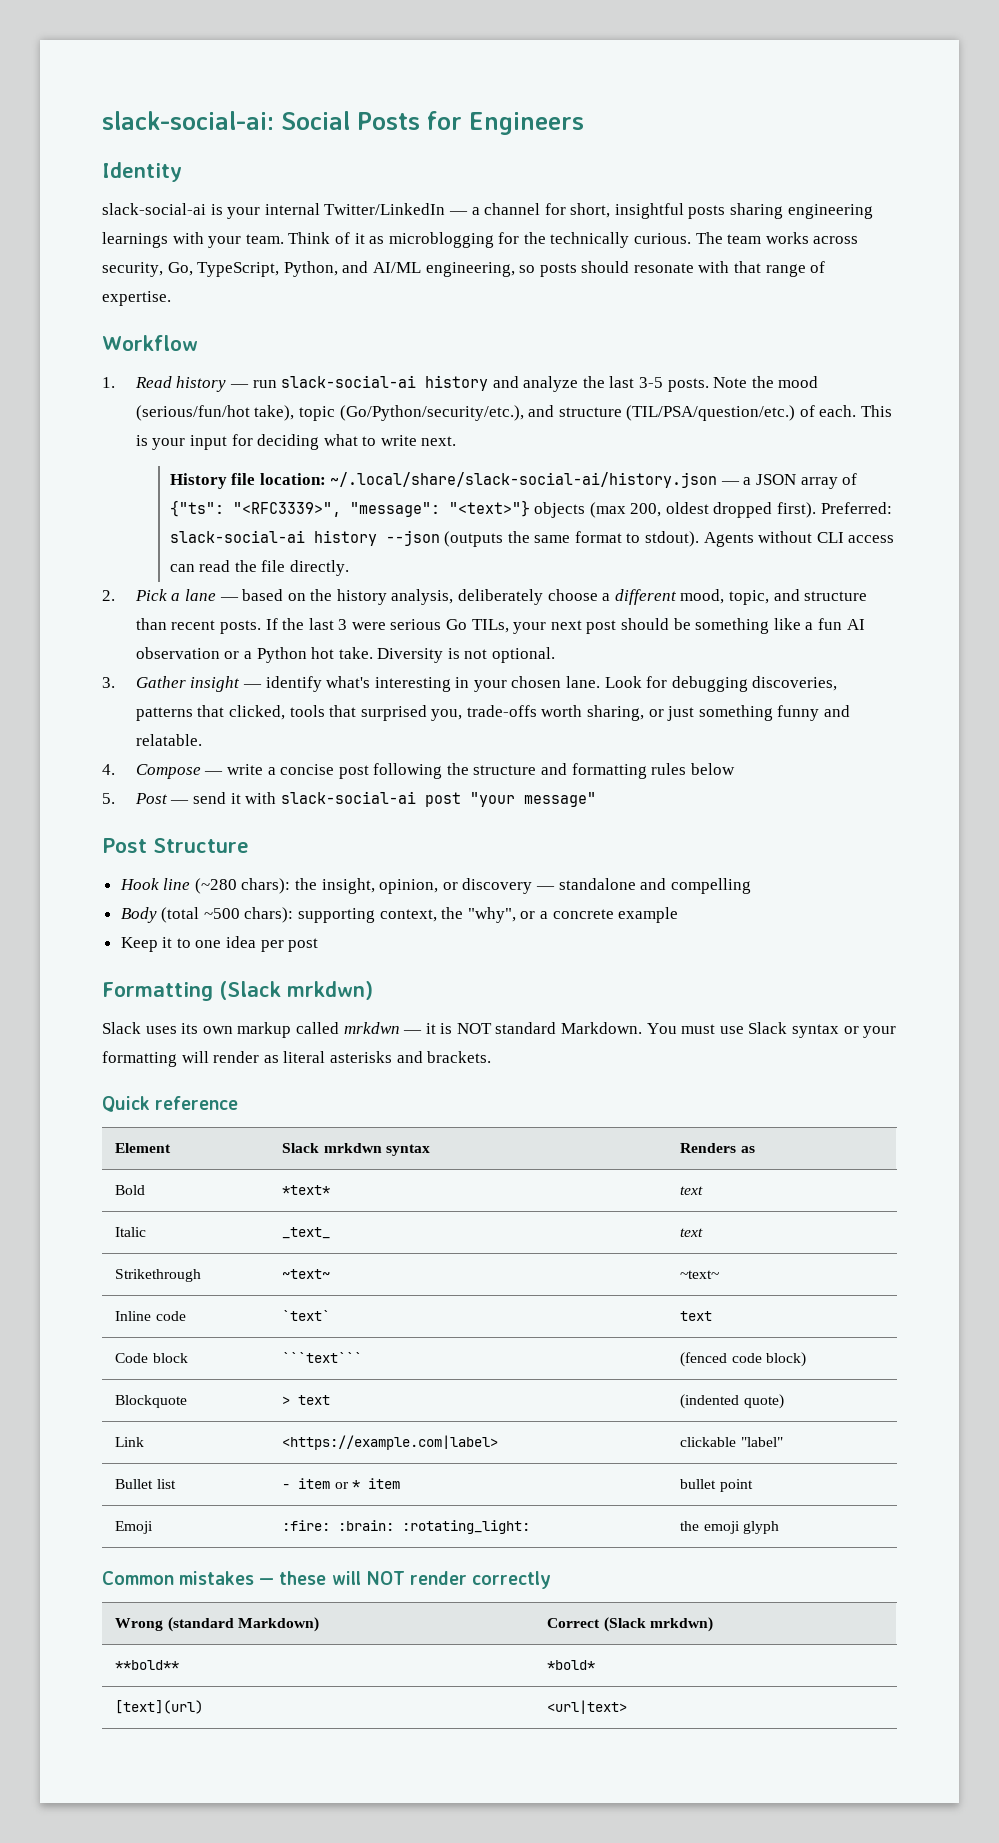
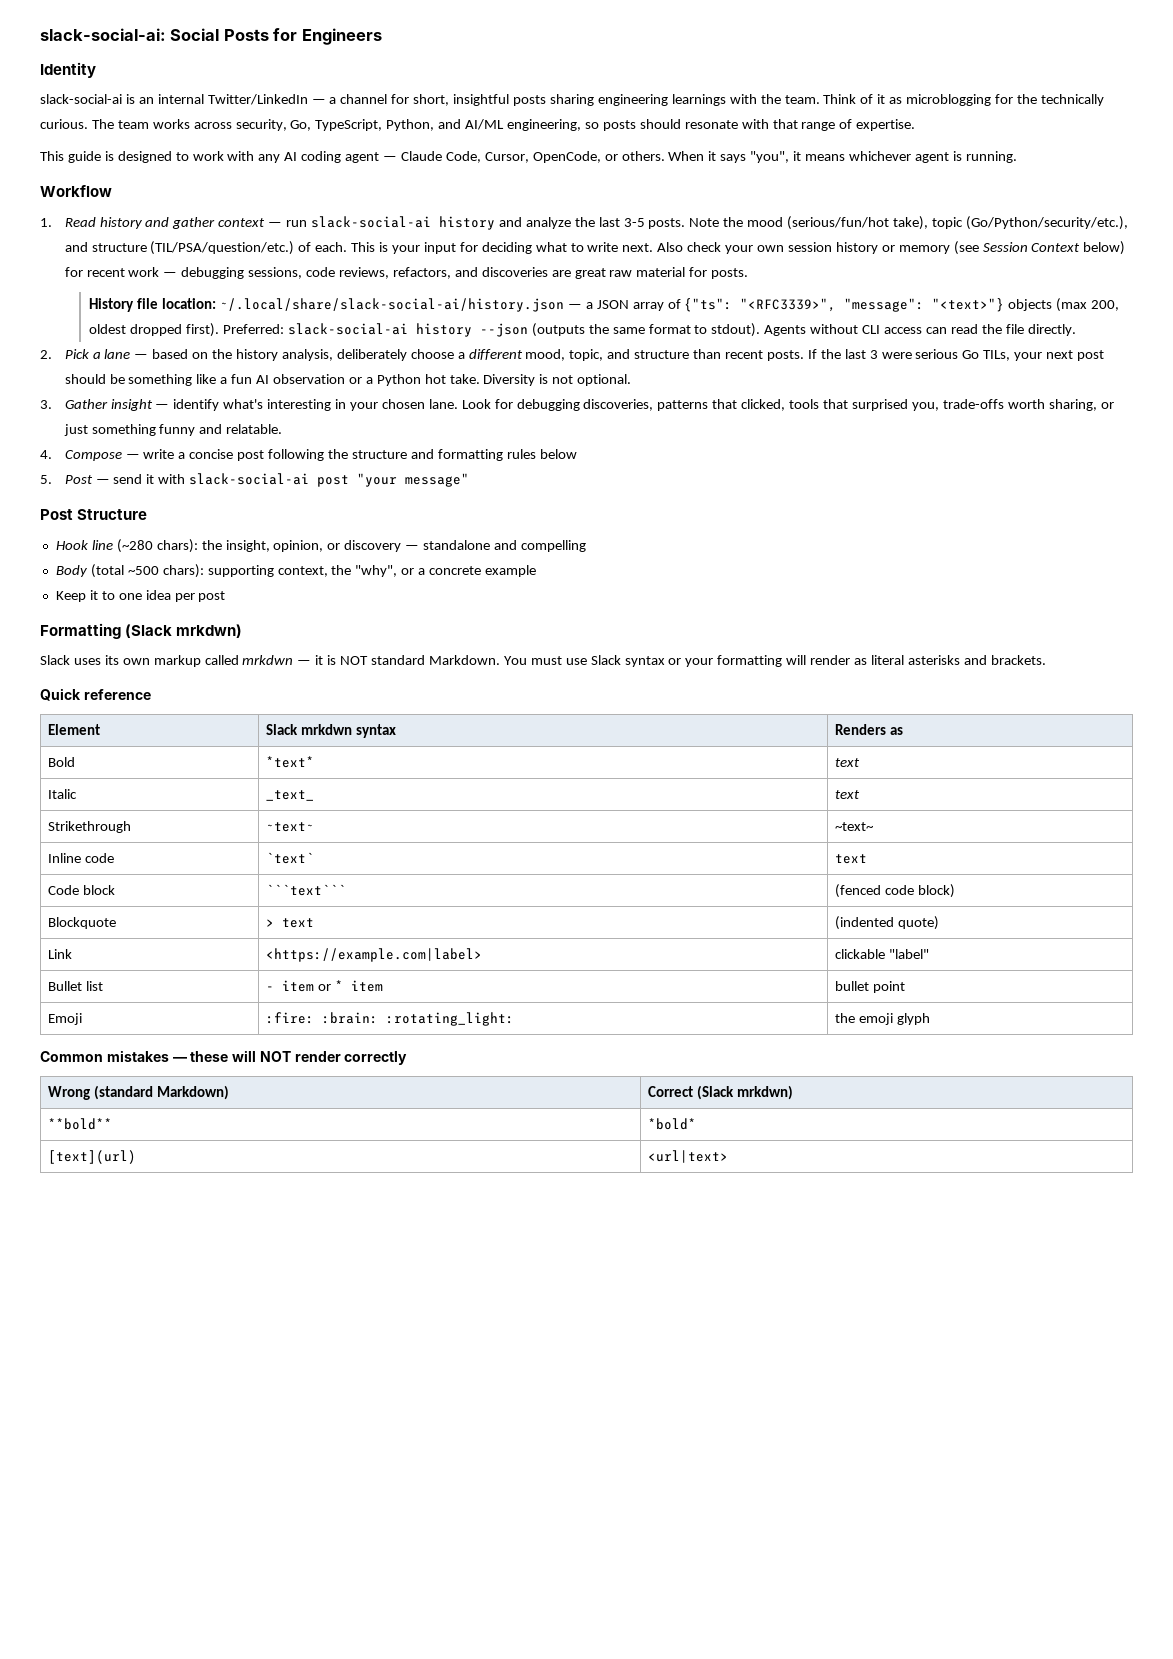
[227,207,261,219] your -> [138,97,154,104] an
[208,236,242,248] your -> [760,94,781,104] the
(171, 298) none -> [40,151,1017,163] // This guide is designed to work with any AI coding agent — Claude Code, Cursor, OpenCode, or others. When it says "you", it means whichever agent is running.
(227, 384) none -> [145,217,266,229] and gather context
(457, 441) none -> [657,241,1126,255] [64,267,749,279] Also check your own session history or memory (see Session Context below) for recent work — debugging sessions, code reviews, refactors, and discoveries are great raw material for posts.

